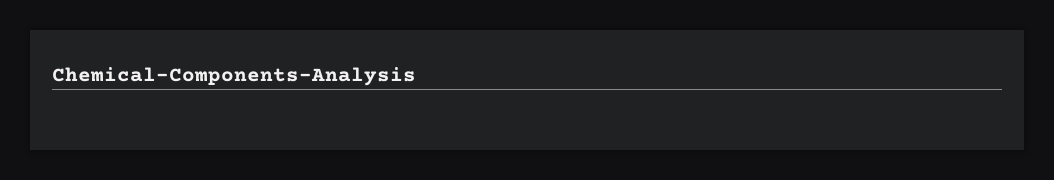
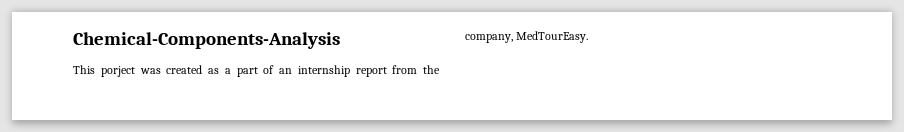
(416, 76) none -> [73,65,440,77] [465,31,589,43] // This porject was created as a part of an internship report from the company, MedTourEasy.

